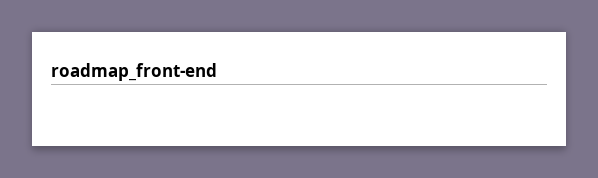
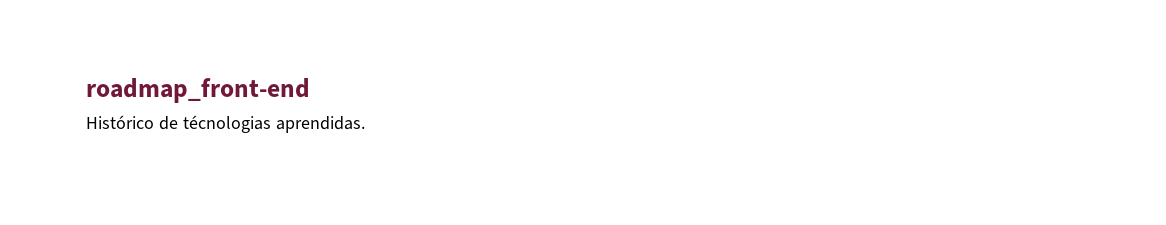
(217, 72) none -> [86,115,365,133] // Histórico de técnologias aprendidas.

